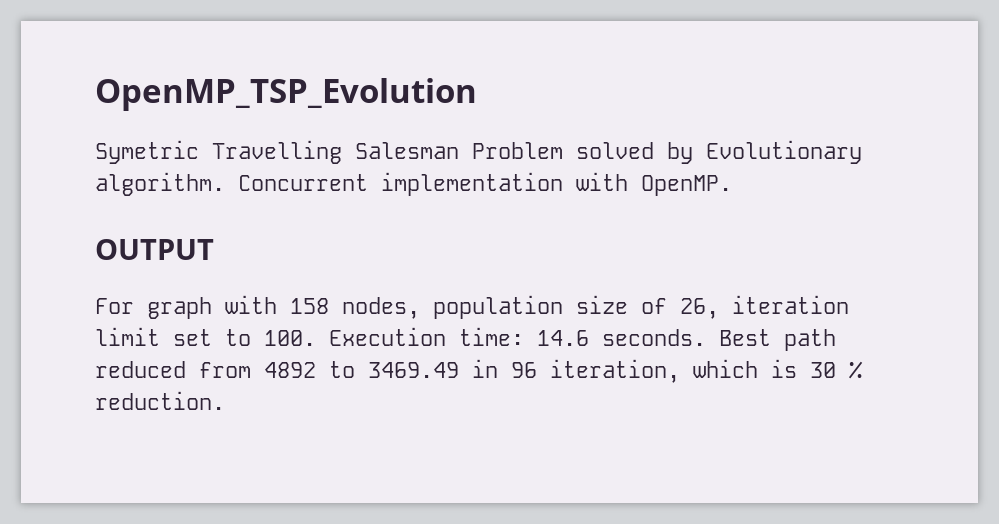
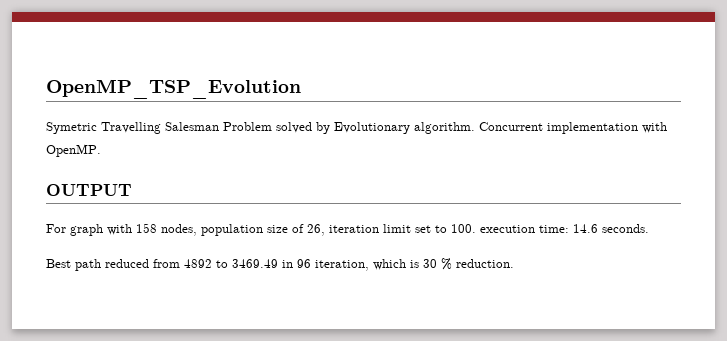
[329,327,446,346] Execution -> [480,225,535,233] execution
(706, 337) none -> (649, 228) //

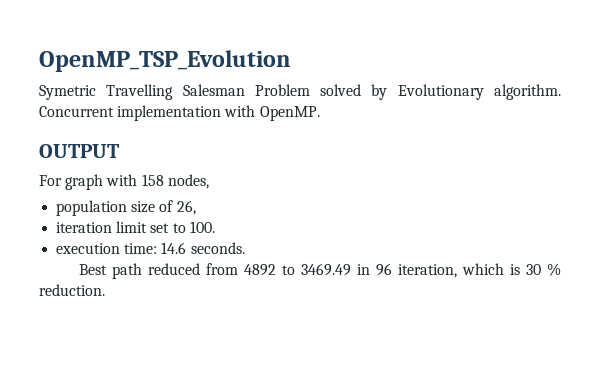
(197, 230) none -> (209, 181) //
(325, 230) none -> (196, 207) //
(476, 228) none -> (215, 227) //

